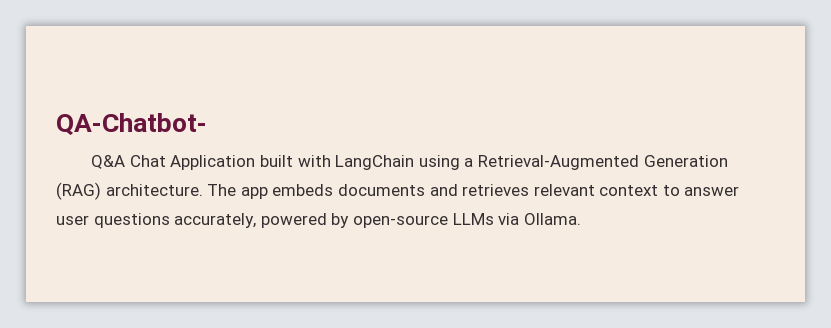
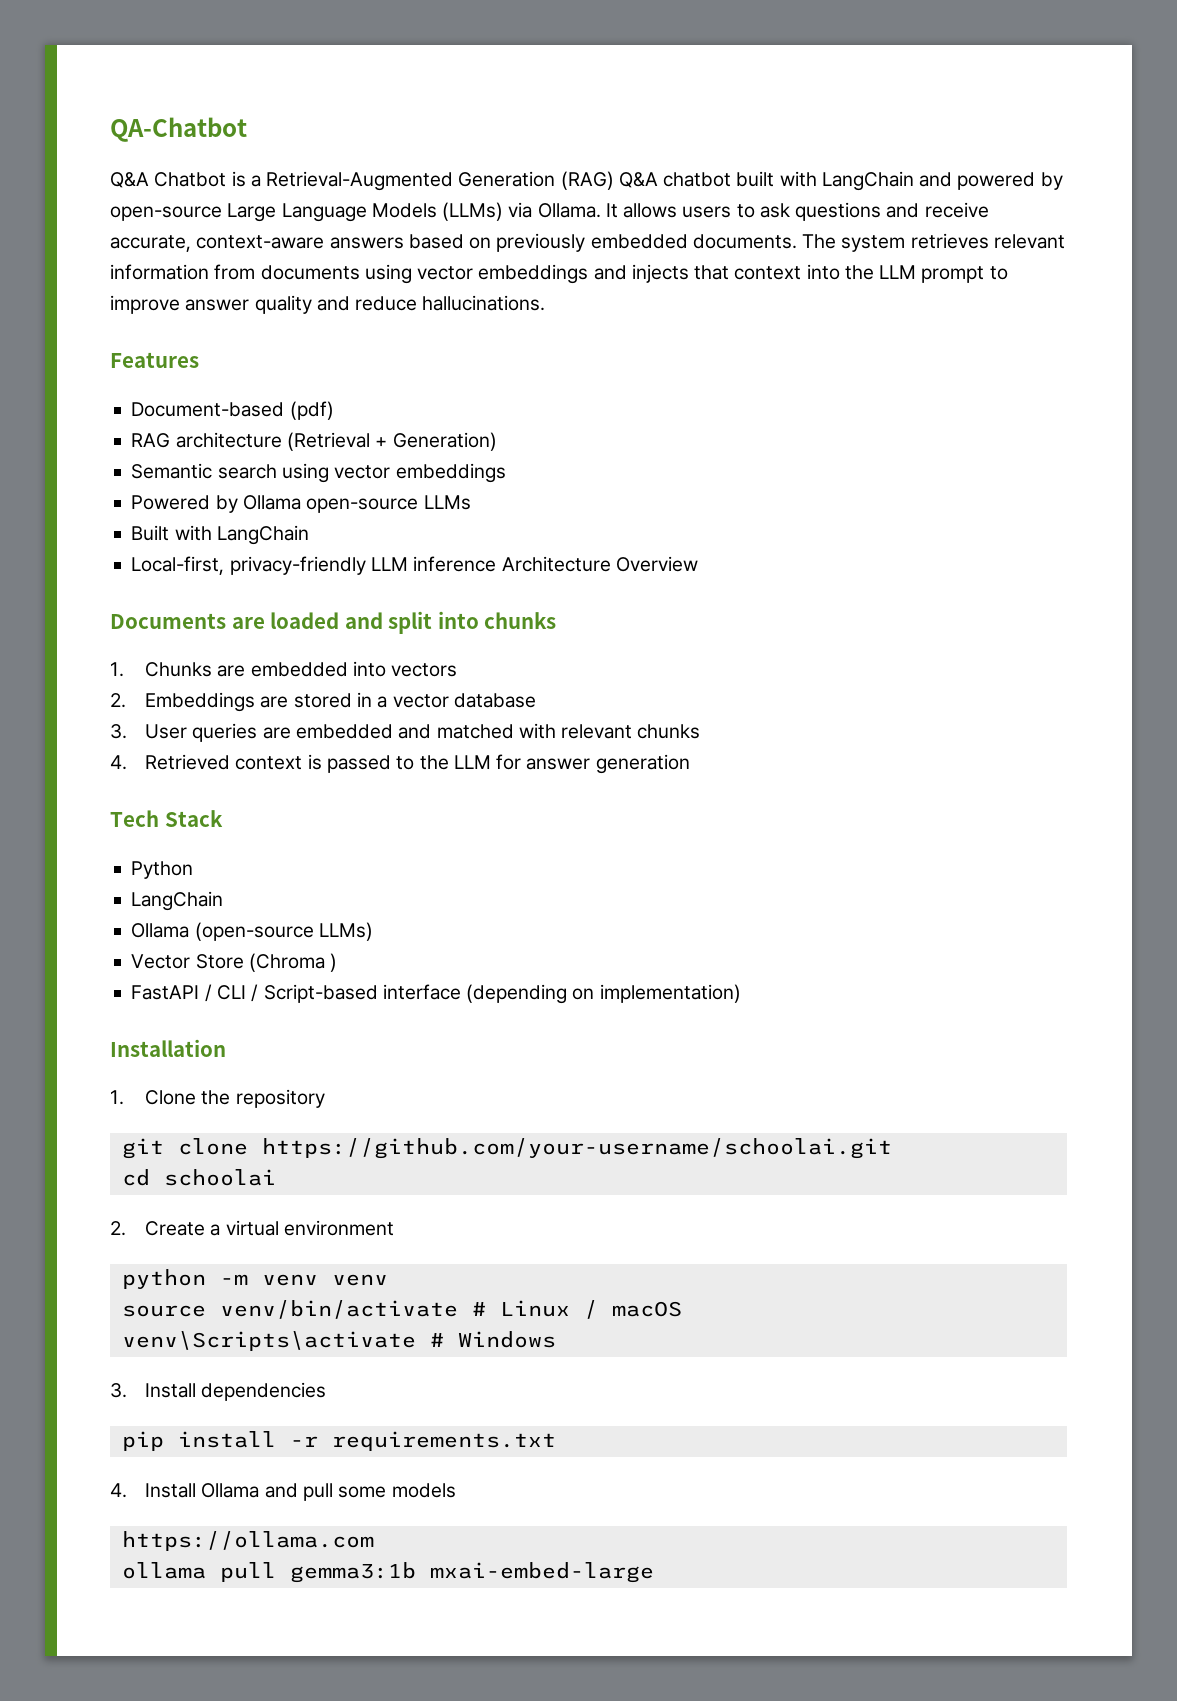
[56,113,207,136] [91,155,728,170] [56,182,740,200] [56,213,581,228] QA-Chatbot- // Q&A Chat Application built with LangChain using a Retrieval-Augmented Generation (RAG) architecture. The app embeds documents and retrieves relevant context to answer user questions accurately, powered by open-source LLMs via Ollama. -> [110,117,247,142] [110,171,1063,191] [110,202,989,222] [110,233,1065,252] [110,264,1008,284] [110,295,546,314] [110,352,199,368] [131,401,334,420] [131,432,497,451] [131,463,506,483] [131,495,471,513] [131,525,309,545] [131,556,698,575] [110,611,557,634] [110,661,458,677] [110,692,536,712] [110,723,701,742] [110,754,690,774] [110,810,223,827] [131,861,194,879] [131,891,224,911] [131,922,373,941] [131,953,338,972] [131,984,741,1004] [110,1039,226,1057] [110,1089,325,1108] [121,1138,892,1159] [121,1169,276,1186] [110,1220,394,1236] [121,1269,388,1289] [121,1300,682,1319] [121,1331,556,1351] [110,1382,327,1401] [121,1431,556,1451] [110,1483,456,1501] [121,1531,374,1551] [121,1562,654,1583] QA-Chatbot // Q&A Chatbot is a Retrieval-Augmented Generation (RAG) Q&A chatbot built with LangChain and powered by open-source Large Language Models (LLMs) via Ollama. It allows users to ask questions and receive accurate, context-aware answers based on previously embedded documents. The system retrieves relevant information from documents using vector embeddings and injects that context into the LLM prompt to improve answer quality and reduce hallucinations. // Features // Document-based (pdf) // RAG architecture (Retrieval + Generation) // Semantic search using vector embeddings // Powered by Ollama open-source LLMs // Built with LangChain // Local-first, privacy-friendly LLM inference Architecture Overview // Documents are loaded and split into chunks // 1. Chunks are embedded into vectors // 2. Embeddings are stored in a vector database // 3. User queries are embedded and matched with relevant chunks // 4. Retrieved context is passed to the LLM for answer generation // Tech Stack // Python // LangChain // Ollama (open-source LLMs) // Vector Store (Chroma ) // FastAPI / CLI / Script-based interface (depending on implementation) // Installation // 1. Clone the repository // git clone https://github.com/your-username/schoolai.git // cd schoolai // 2. Create a virtual environment // python -m venv venv // source venv/bin/activate # Linux / macOS // venv\Scripts\activate # Windows // 3. Install dependencies // pip install -r requirements.txt // 4. Install Ollama and pull some models // https://ollama.com // ollama pull gemma3:1b mxai-embed-large

